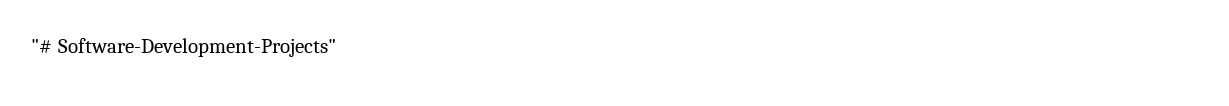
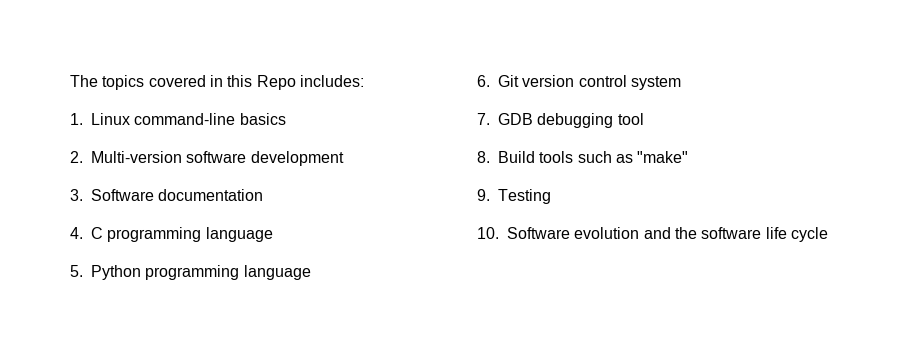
[31,38,336,57] "# Software-Development-Projects" -> [70,75,364,90] [70,113,286,125] [70,151,344,166] [70,189,264,201] [70,227,273,242] [70,265,311,280] [477,75,681,90] [477,113,644,128] [477,151,689,163] [477,189,551,204] [477,227,828,242] The topics covered in this Repo includes: // 1. Linux command-line basics // 2. Multi-version software development // 3. Software documentation // 4. C programming language // 5. Python programming language // 6. Git version control system // 7. GDB debugging tool // 8. Build tools such as "make" // 9. Testing // 10. Software evolution and the software life cycle

